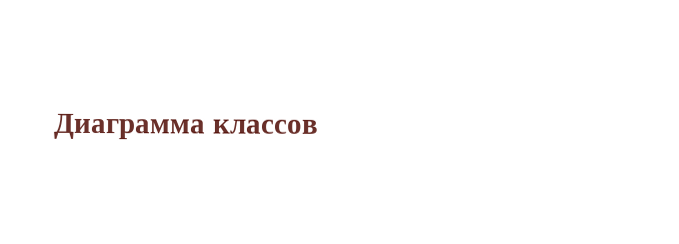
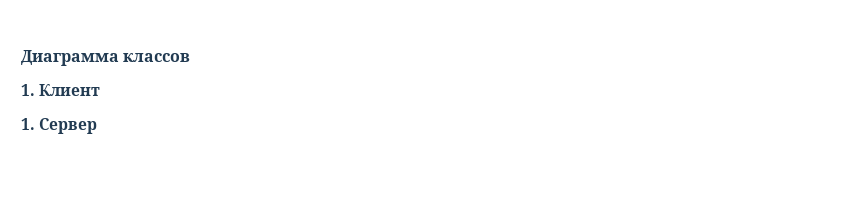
(319, 126) none -> [21,84,101,96] [21,118,98,134] // 1. Клиент // 1. Сервер

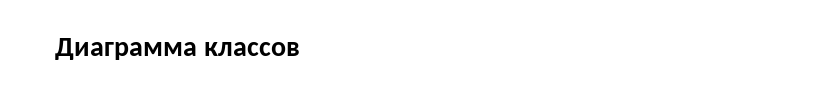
[21,84,101,96] [21,118,98,134] // 1. Клиент // 1. Сервер -> (301, 49) none

